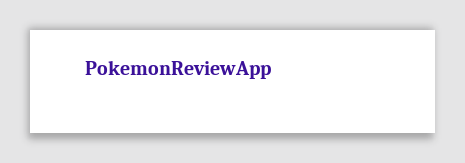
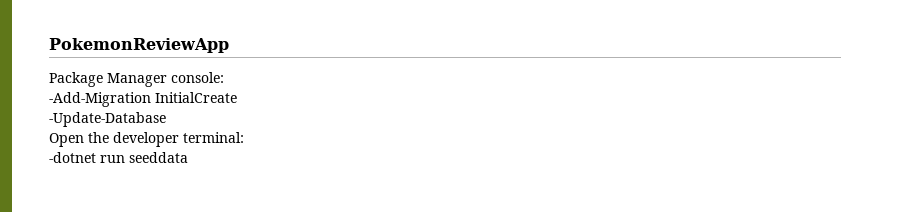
(271, 69) none -> [49,72,224,87] [49,92,237,107] [49,112,166,127] [49,132,244,147] [49,152,188,163] // Package Manager console: // -Add-Migration InitialCreate // -Update-Database // Open the developer terminal: // -dotnet run seeddata

